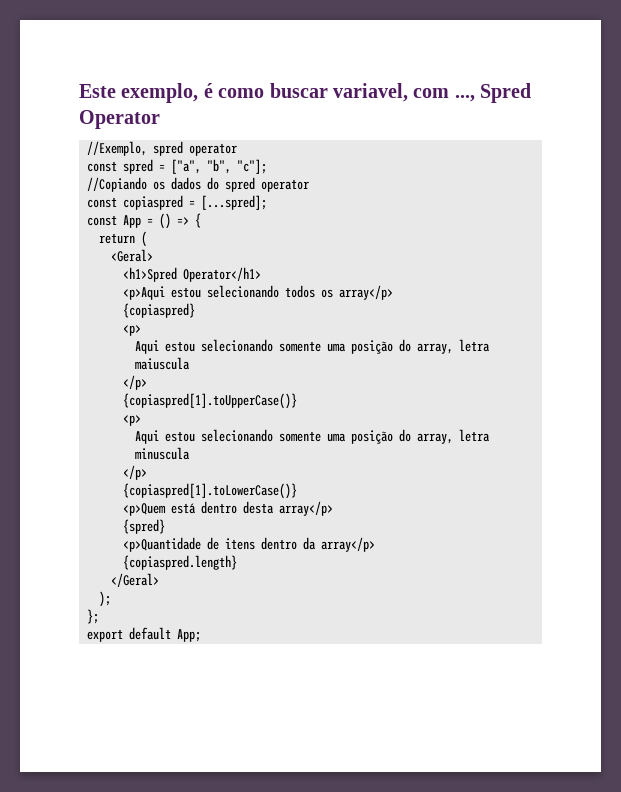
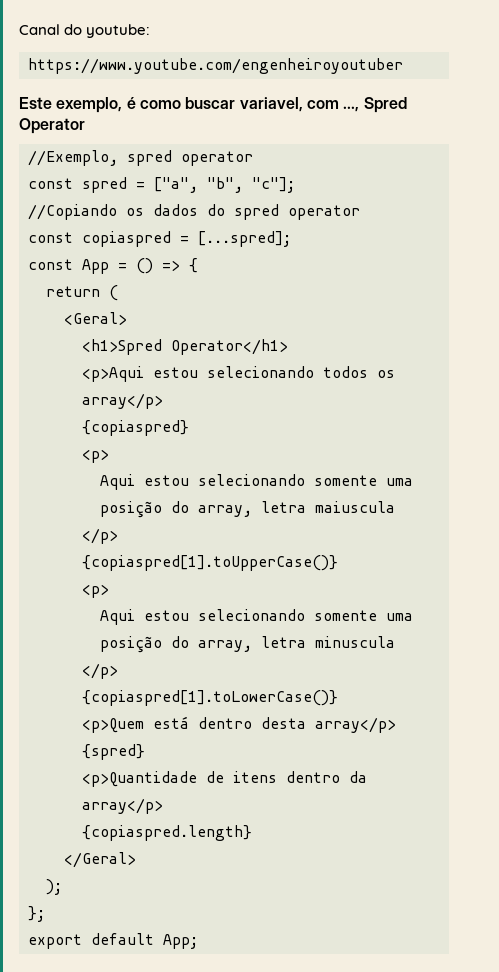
(79, 91) none -> [19,24,151,38] [28,58,403,74] Canal do youtube: // https://www.youtube.com/engenheiroyoutuber //

